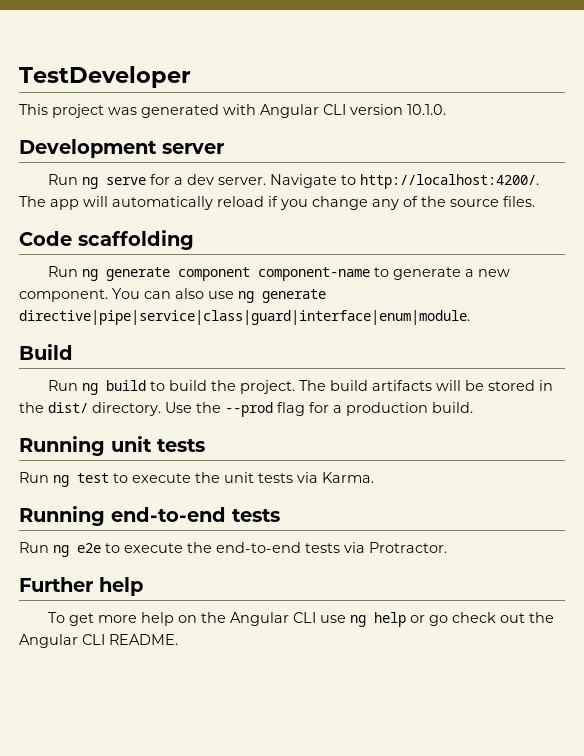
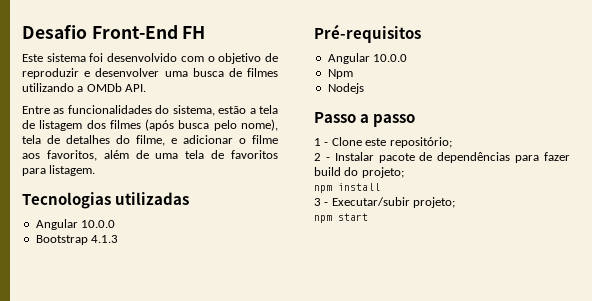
[19,66,191,88] [19,104,446,118] [19,139,224,158] [47,174,539,189] [19,196,535,210] [19,230,194,250] [47,266,510,281] [19,288,326,303] [19,310,470,325] [19,344,73,360] [47,380,553,395] [19,402,473,417] [19,436,205,456] [19,472,374,487] [19,506,280,526] [19,542,447,557] [19,577,143,596] [47,612,554,627] [19,634,178,648] TestDeveloper // This project was generated with Angular CLI version 10.1.0. // Development server // Run ng serve for a dev server. Navigate to http://localhost:4200/. The app will automatically reload if you change any of the source files. // Code scaffolding // Run ng generate component component-name to generate a new component. You can also use ng generate directive|pipe|service|class|guard|interface|enum|module. // Build // Run ng build to build the project. The build artifacts will be stored in the dist/ directory. Use the --prod flag for a production build. // Running unit tests // Run ng test to execute the unit tests via Karma. // Running end-to-end tests // Run ng e2e to execute the end-to-end tests via Protractor. // Further help // To get more help on the Angular CLI use ng help or go check out the Angular CLI README. -> [22,24,206,39] [22,53,278,64] [22,68,278,79] [22,83,147,92] [22,105,278,116] [22,119,278,131] [22,135,278,146] [22,150,278,161] [22,165,96,176] [22,192,190,209] [35,219,116,230] [35,235,119,245] [314,24,421,43] [327,53,408,64] [327,69,353,79] [327,83,364,94] [314,112,416,127] [314,137,452,148] [314,152,570,163] [314,167,404,178] [314,183,380,193] [314,197,456,208] [314,213,368,223] Desafio Front-End FH // Este sistema foi desenvolvido com o objetivo de reproduzir e desenvolver uma busca de filmes utilizando a OMDb API. // Entre as funcionalidades do sistema, estão a tela de listagem dos filmes (após busca pelo nome), tela de detalhes do filme, e adicionar o filme aos favoritos, além de uma tela de favoritos para listagem. // Tecnologias utilizadas // Angular 10.0.0 // Bootstrap 4.1.3 // Pré-requisitos // Angular 10.0.0 // Npm // Nodejs // Passo a passo // 1 - Clone este repositório; // 2 - Instalar pacote de dependências para fazer build do projeto; // npm install // 3 - Executar/subir projeto; // npm start

